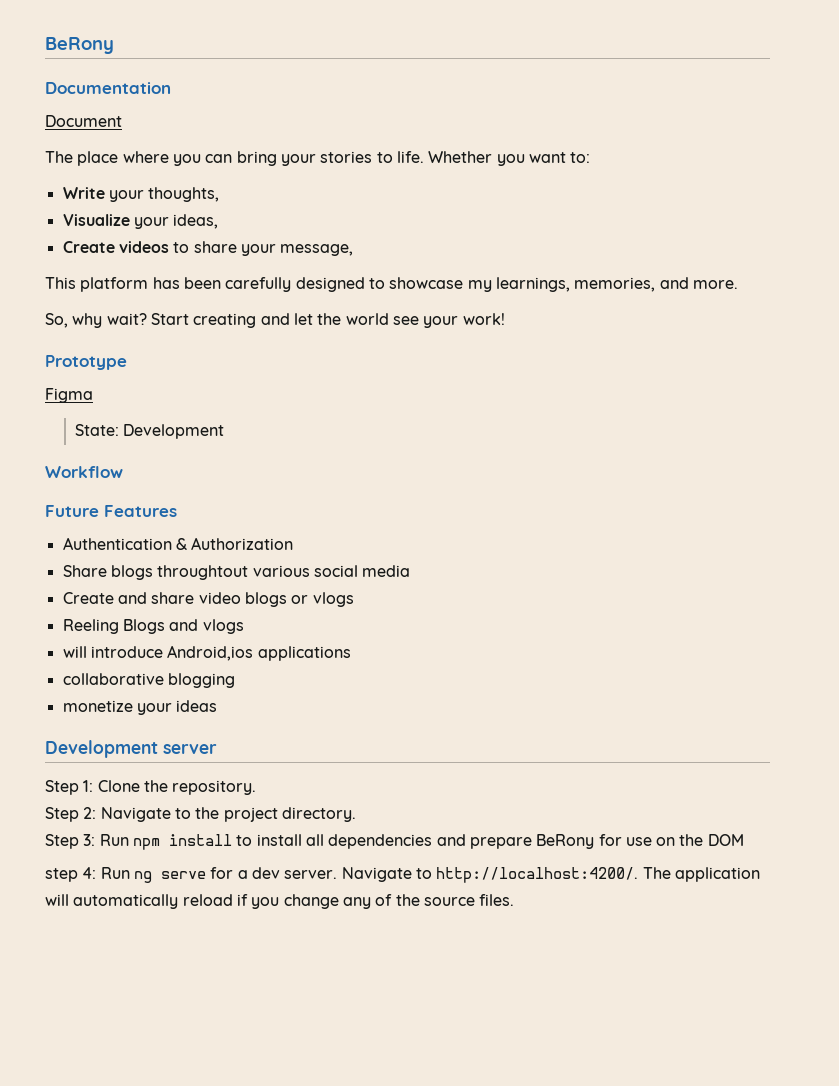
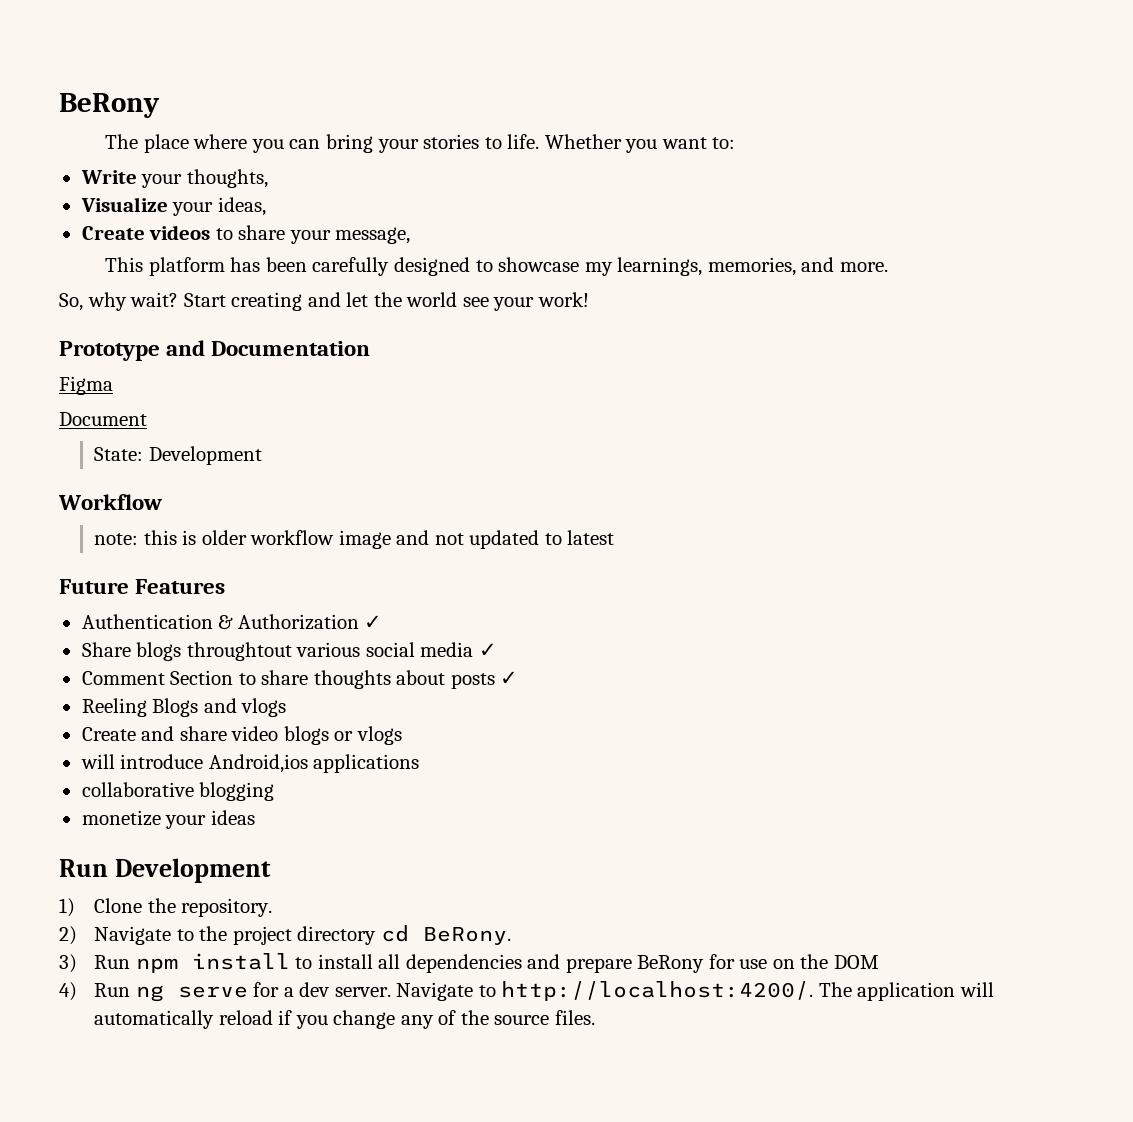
[45,37,114,54] [45,82,171,94] [45,115,122,127] BeRony // Documentation // Document -> [59,93,160,118] BeRony
(127, 362) none -> [166,340,371,356] and Documentation
(93, 395) none -> [59,412,147,426] // Document
(123, 472) none -> [94,530,615,549] // note: this is older workflow image and not updated to latest
(294, 543) none -> [364,615,383,629] ✓
(411, 571) none -> [478,643,497,657] [81,670,519,689] [81,698,287,717] ✓ // Comment Section to share thoughts about posts ✓ // Reeling Blogs and vlogs
[62,619,244,634] // Reeling Blogs and vlogs -> (402, 735) none
[45,740,217,758] [45,780,94,795] Development server // Step 1: -> [59,858,271,883] [59,898,75,917] Run Development // 1)
[45,807,97,822] Step 2: -> [59,926,77,945] 2)
[281,807,356,822] [45,834,96,849] directory. // Step 3: -> [297,925,511,945] [59,954,77,973] directory cd BeRony. // 3)
[45,867,97,882] step 4: -> [59,982,77,1001] 4)

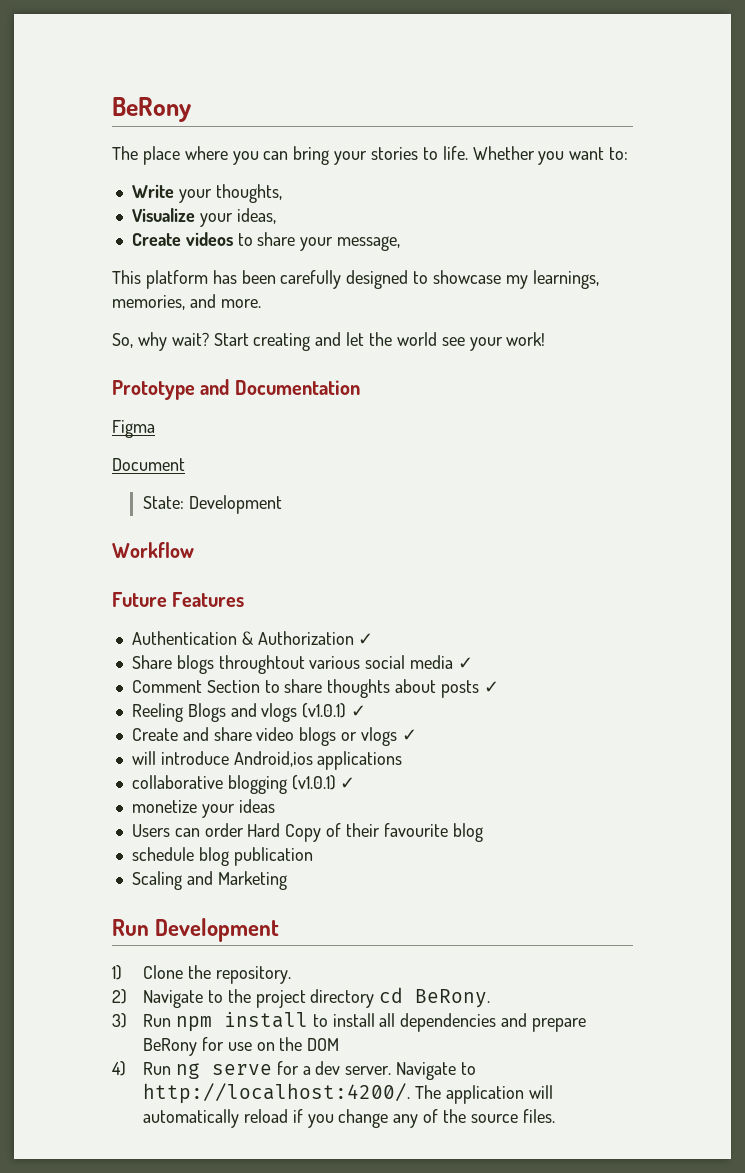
[94,530,615,549] // note: this is older workflow image and not updated to latest -> (194, 550) none
(287, 707) none -> [302,703,367,718] (v1.0.1) ✓
(402, 735) none -> [401,729,417,741] ✓
(275, 791) none -> [291,775,356,790] (v1.0.1) ✓
(255, 817) none -> [131,823,483,842] [131,847,313,866] [131,871,287,890] // Users can order Hard Copy of their favourite blog // schedule blog publication // Scaling and Marketing

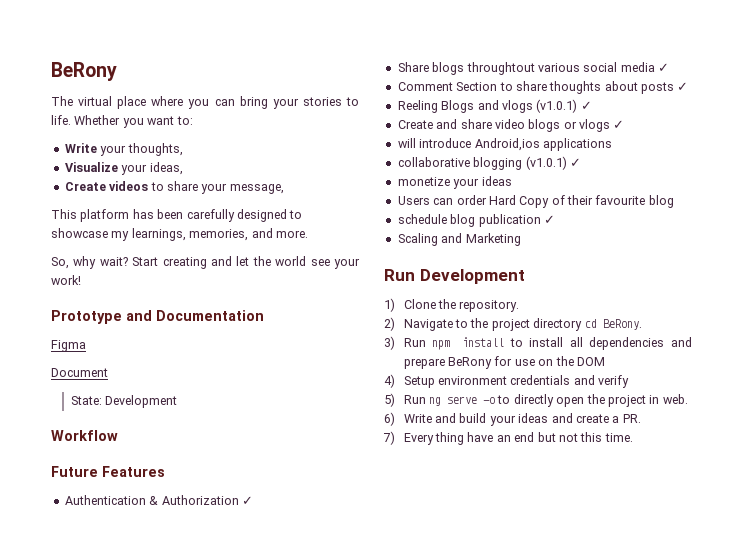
(138, 153) none -> [78,96,113,106] virtual
(313, 856) none -> [543,215,555,224] ✓
[142,1061,476,1080] [142,1083,553,1104] [142,1109,555,1128] Run ng serve for a dev server. Navigate to http://localhost:4200/. The application will automatically reload if you change any of the source files. -> [403,375,630,388] [384,393,688,407] [384,412,641,426] [383,431,633,445] Setup environment credentials and verify // 5) Run ng serve -o to directly open the project in web. // 6) Write and build your ideas and create a PR. // 7) Every thing have an end but not this time.

